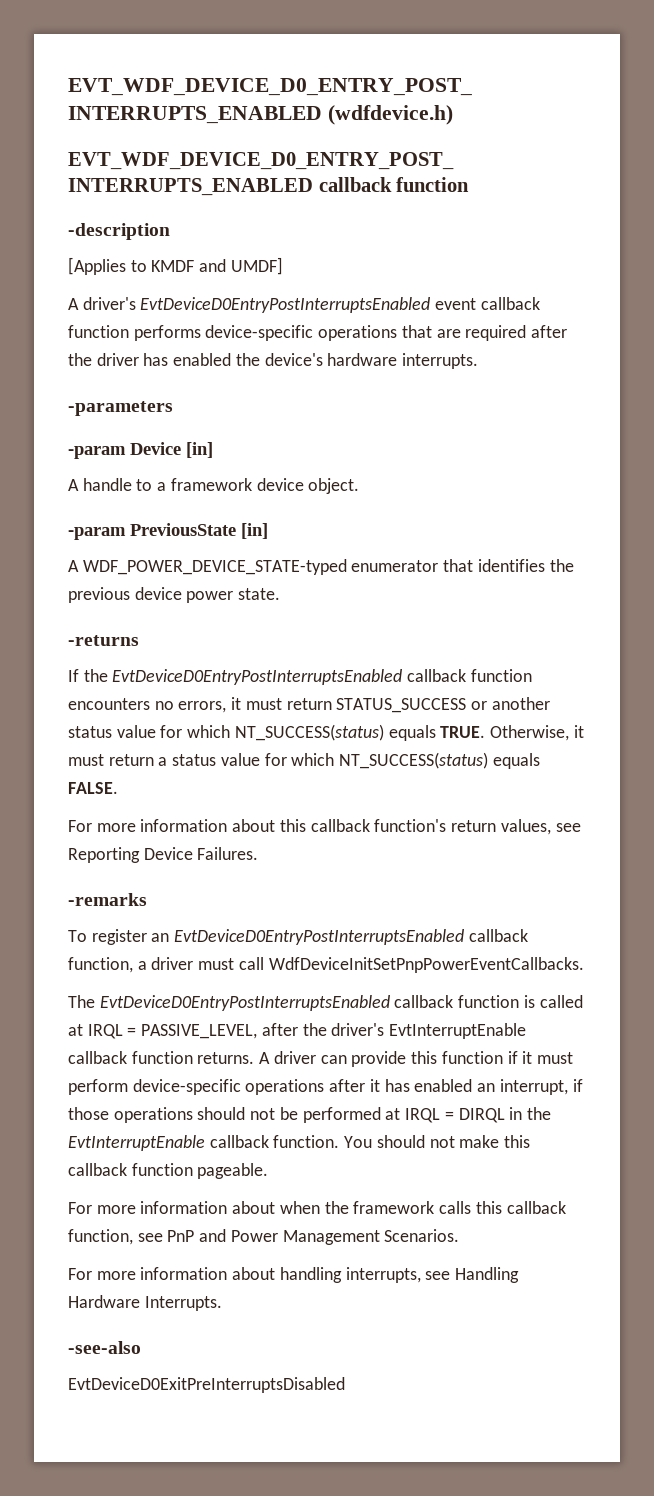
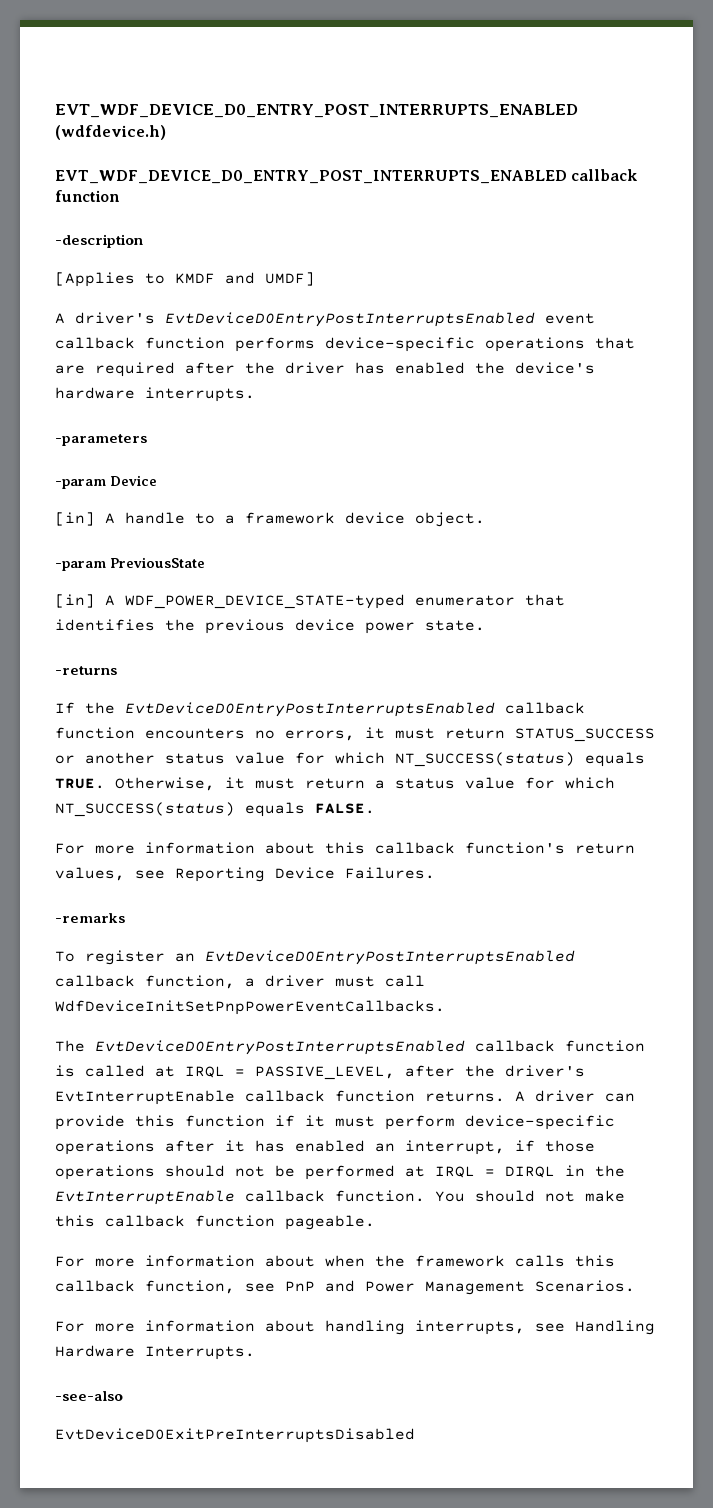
[186,442,213,458] [in] // -> [55,512,95,526] // [in]
[241,523,268,539] [in] // -> [55,594,95,608] // [in]

